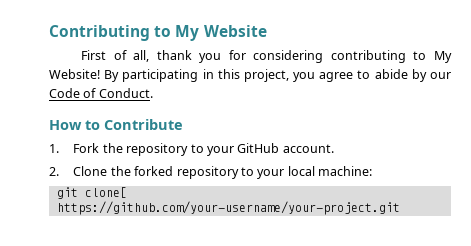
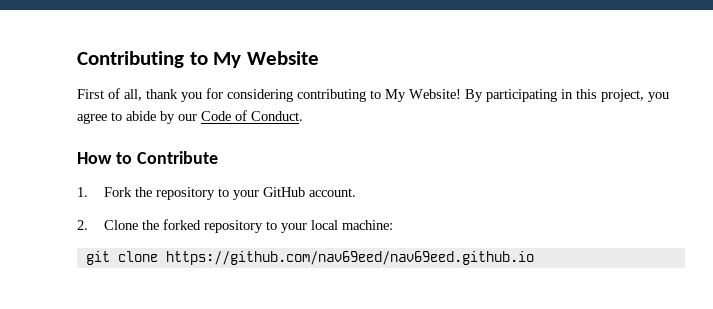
[84,187,127,198] [56,201,400,215] clone[ https://github.com/your-username/your-project.git -> [117,251,534,265] clone https://github.com/nav69eed/nav69eed.github.io

